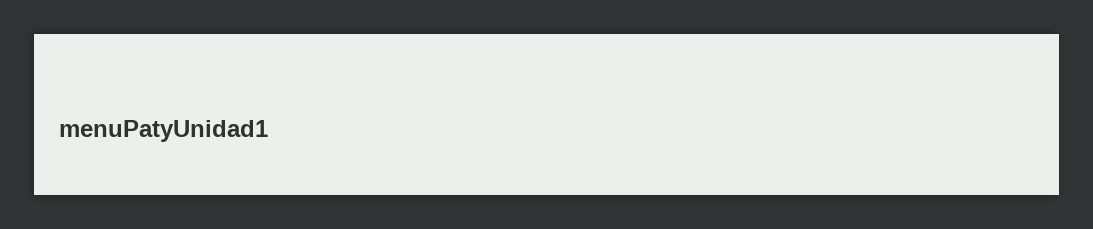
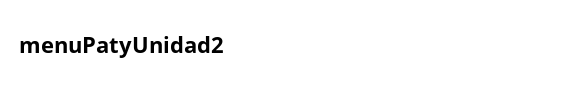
[59,120,268,142] menuPatyUnidad1 -> [19,36,224,58] menuPatyUnidad2

